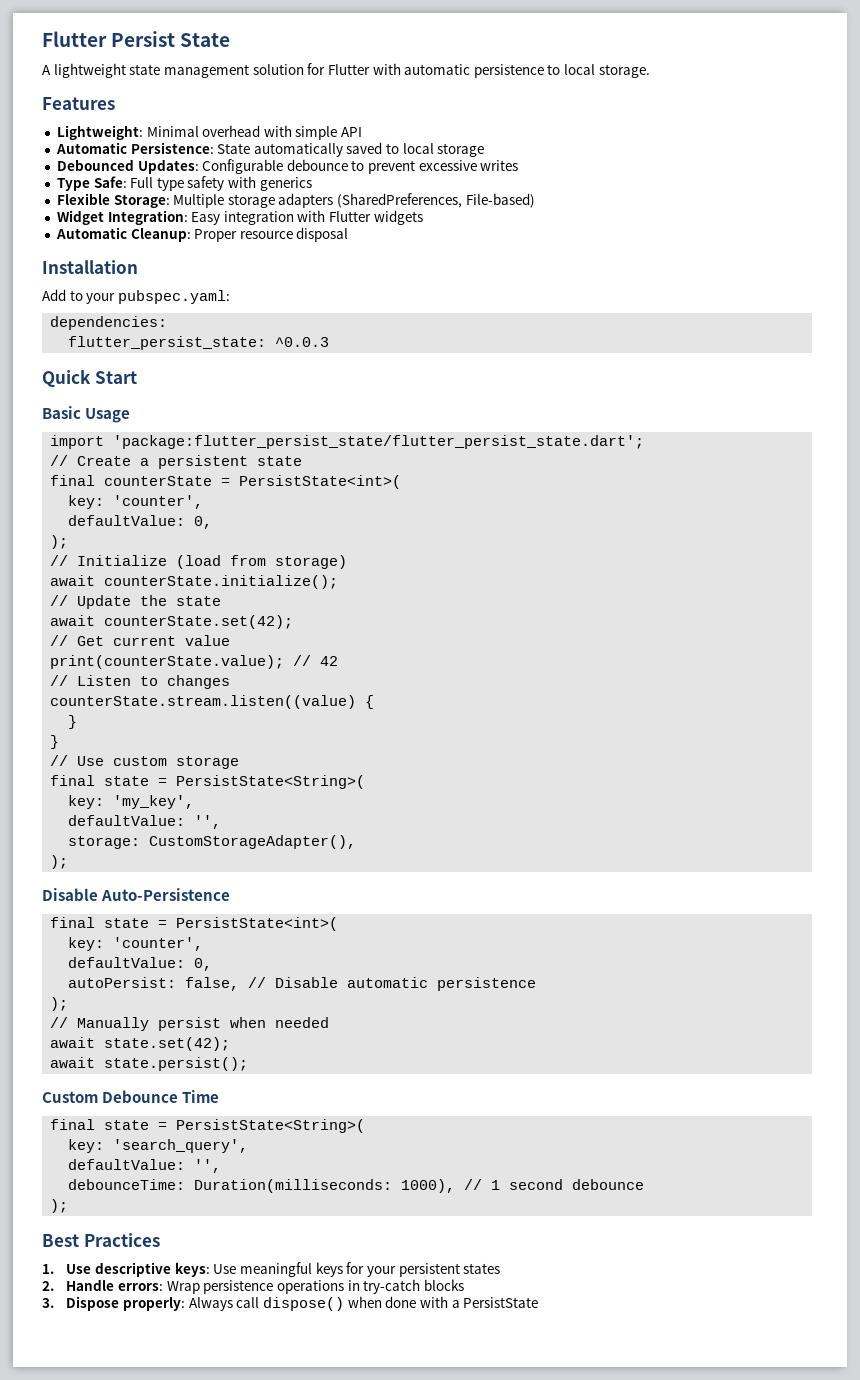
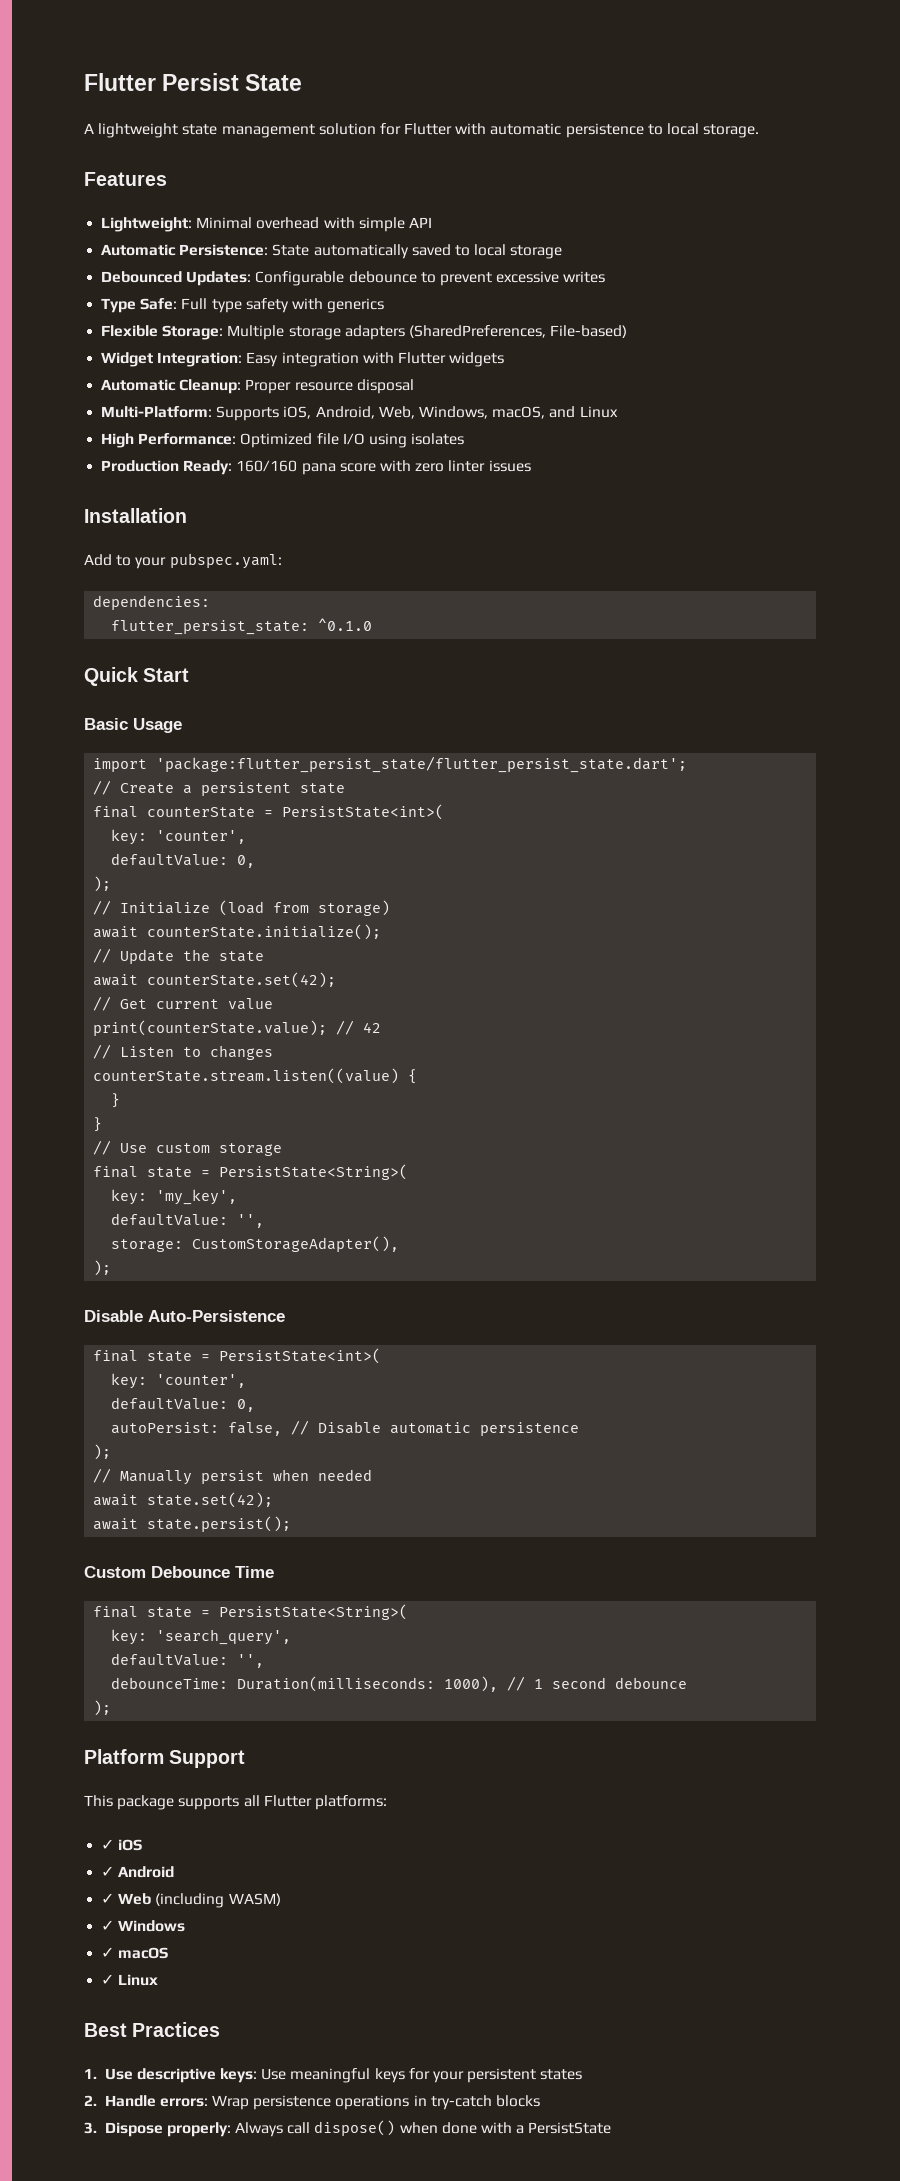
(349, 234) none -> [101,406,618,421] [101,433,465,448] [101,460,531,475] // Multi-Platform: Supports iOS, Android, Web, Windows, macOS, and Linux // High Performance: Optimized file I/O using isolates // Production Ready: 160/160 pana score with zero linter issues
[275,337,330,347] ^0.0.3 -> [318,618,373,631] ^0.1.0
(69, 1206) none -> [84,1749,246,1768] [84,1795,387,1810] [101,1839,143,1851] [101,1866,175,1878] [101,1893,281,1908] [101,1920,186,1932] [101,1947,169,1959] [101,1974,159,1986] // Platform Support // This package supports all Flutter platforms: // ✓ iOS // ✓ Android // ✓ Web (including WASM) // ✓ Windows // ✓ macOS // ✓ Linux

